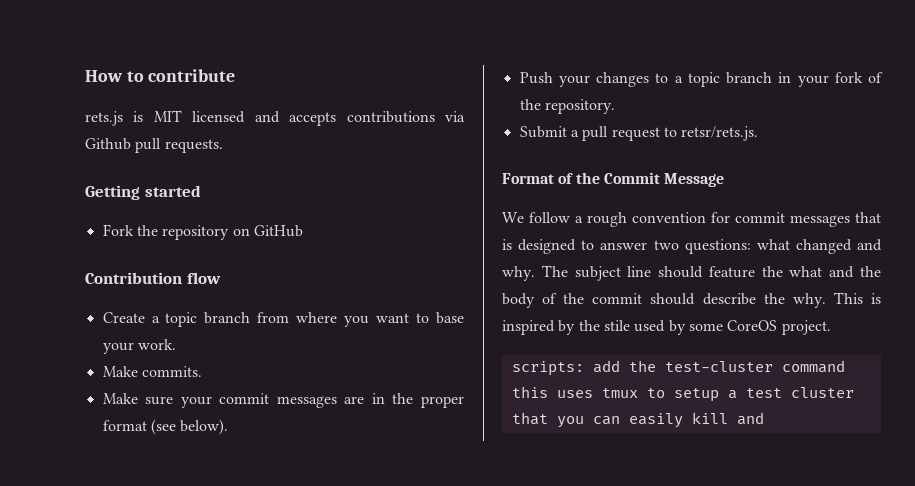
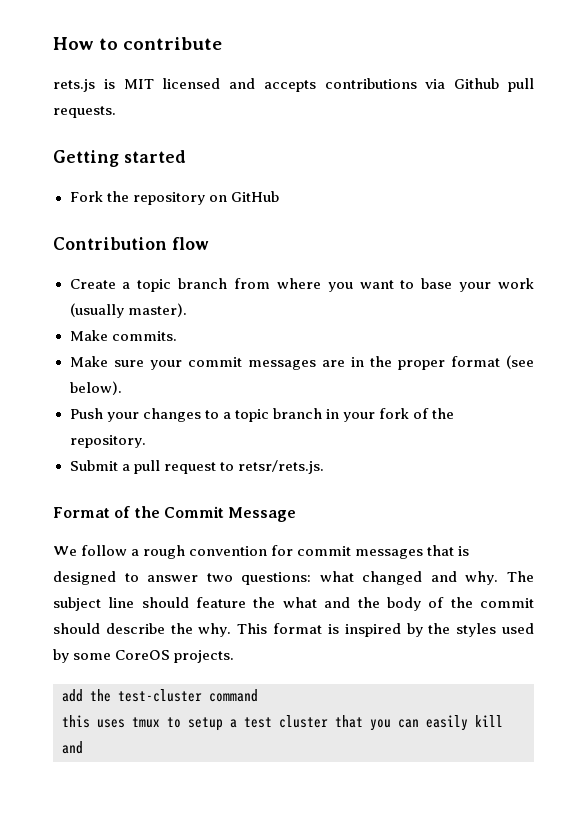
[137,339,176,350] work. -> [498,278,535,289] [69,303,187,318] work (usually master).
(863, 298) none -> [273,623,323,634] format
[603,320,630,331] stile -> [456,623,497,637] styles
[781,320,831,335] [511,361,584,376] project. // scripts: -> [174,650,235,663] projects. //

